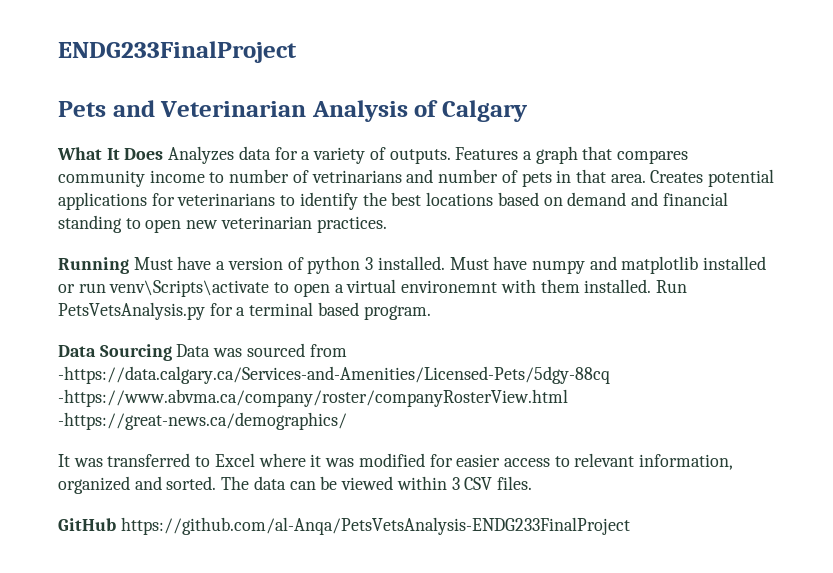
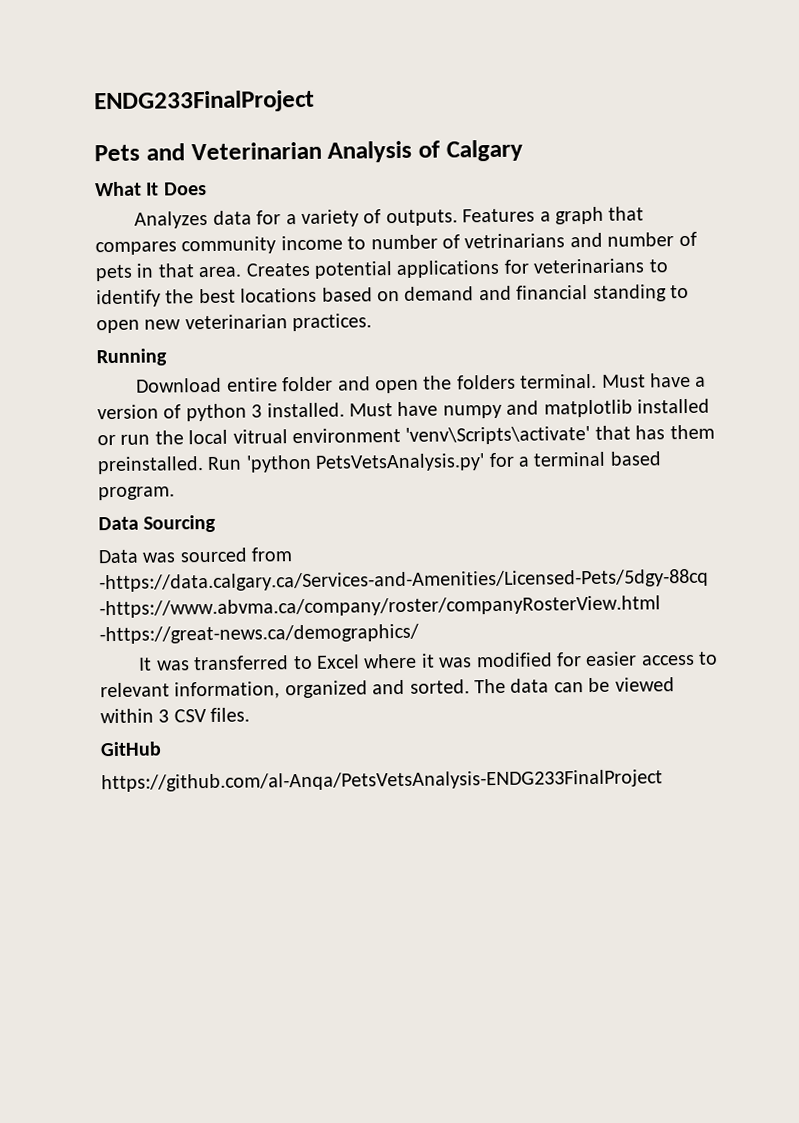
(164, 154) none -> (207, 189) //
(129, 265) none -> [136,373,598,394] // Download entire folder and open the folders terminal.
[109,279,687,297] [58,302,205,320] venv\Scripts\activate to open a virtual environemnt with them installed. Run PetsVetsAnalysis.py -> [154,424,715,445] [97,453,486,475] the local vitrual environment 'venv\Scripts\activate' that has them preinstalled. Run 'python PetsVetsAnalysis.py'
(172, 352) none -> (217, 523) //
(116, 524) none -> (162, 749) //

